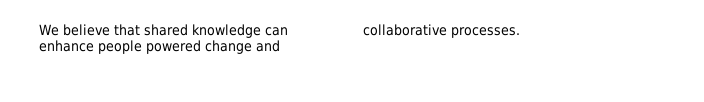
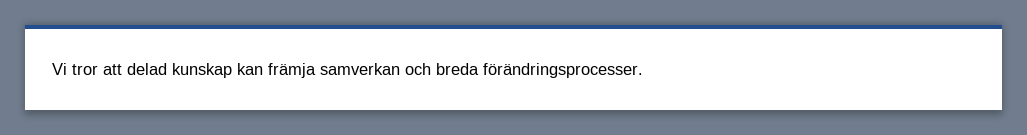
[39,24,288,38] [39,40,280,54] [363,24,520,38] We believe that shared knowledge can enhance people powered change and collaborative processes. -> [52,63,643,78] Vi tror att delad kunskap kan främja samverkan och breda förändringsprocesser.

